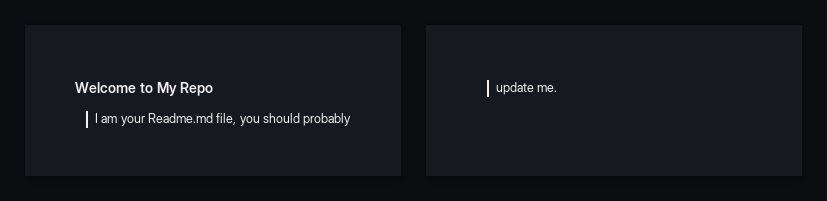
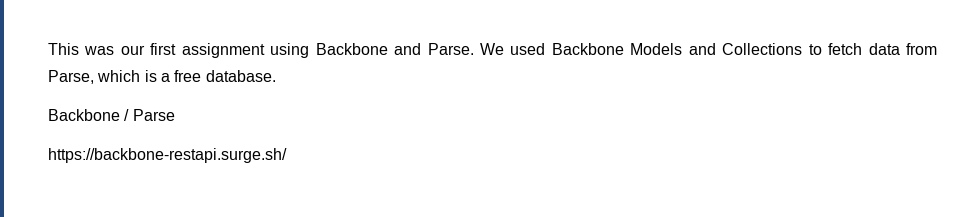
[75,82,214,96] [94,113,352,126] [495,82,558,95] Welcome to My Repo // I am your Readme.md file, you should probably update me. -> [48,43,938,58] [48,70,276,84] [48,109,175,121] [48,148,287,163] This was our first assignment using Backbone and Parse. We used Backbone Models and Collections to fetch data from Parse, which is a free database. // Backbone / Parse // https://backbone-restapi.surge.sh/

